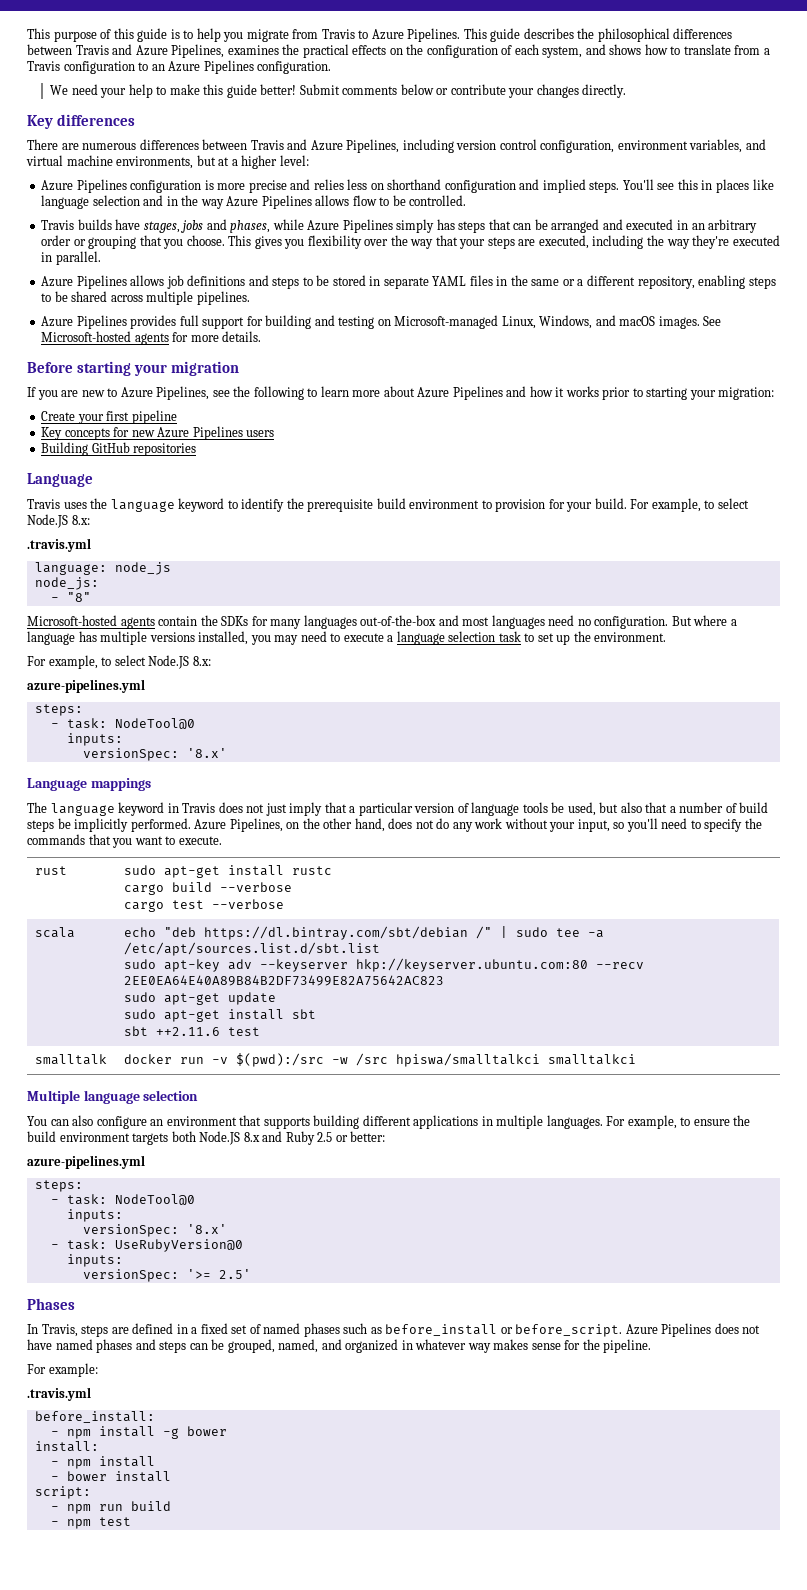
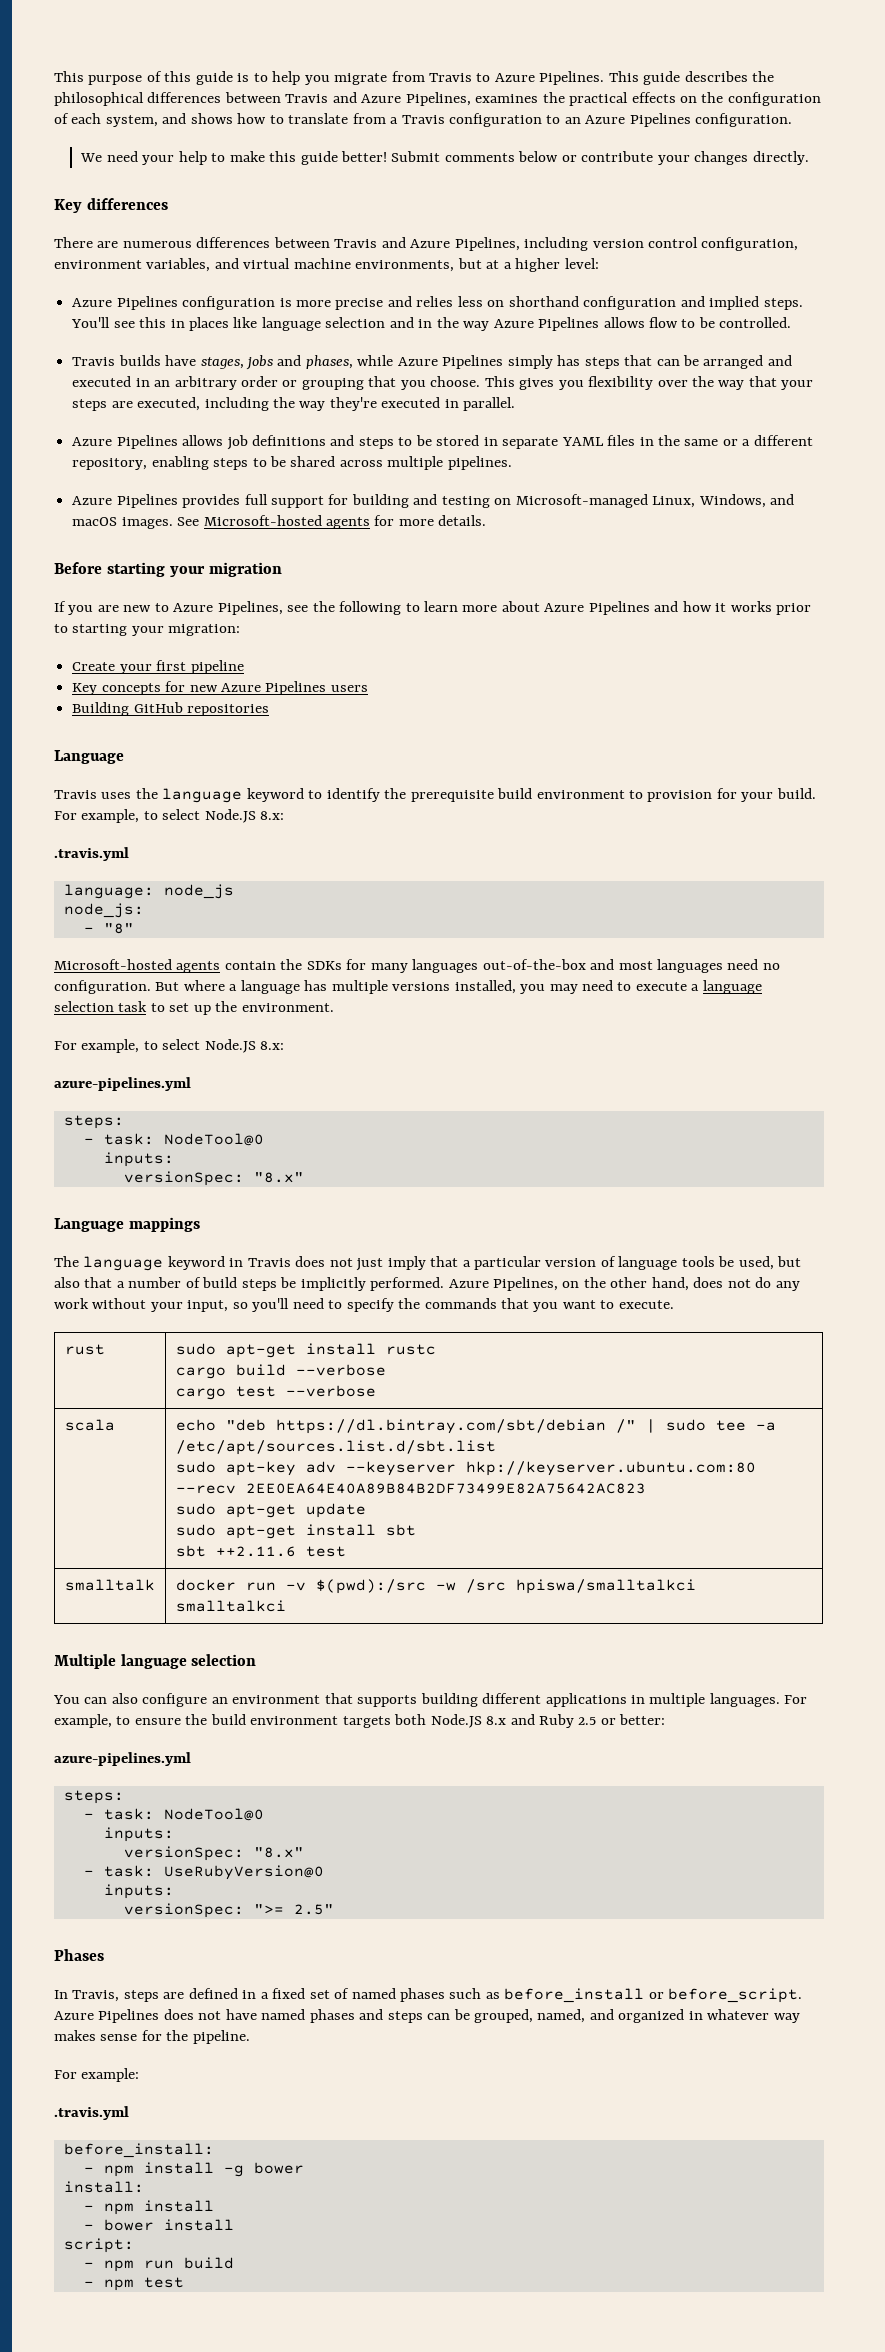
[186,748,227,758] '8.x' -> [253,1172,304,1183] "8.x"
[186,1224,227,1234] '8.x' -> [253,1847,304,1858] "8.x"
[186,1269,251,1279] '>= 2.5' -> [253,1904,334,1915] ">= 2.5"

